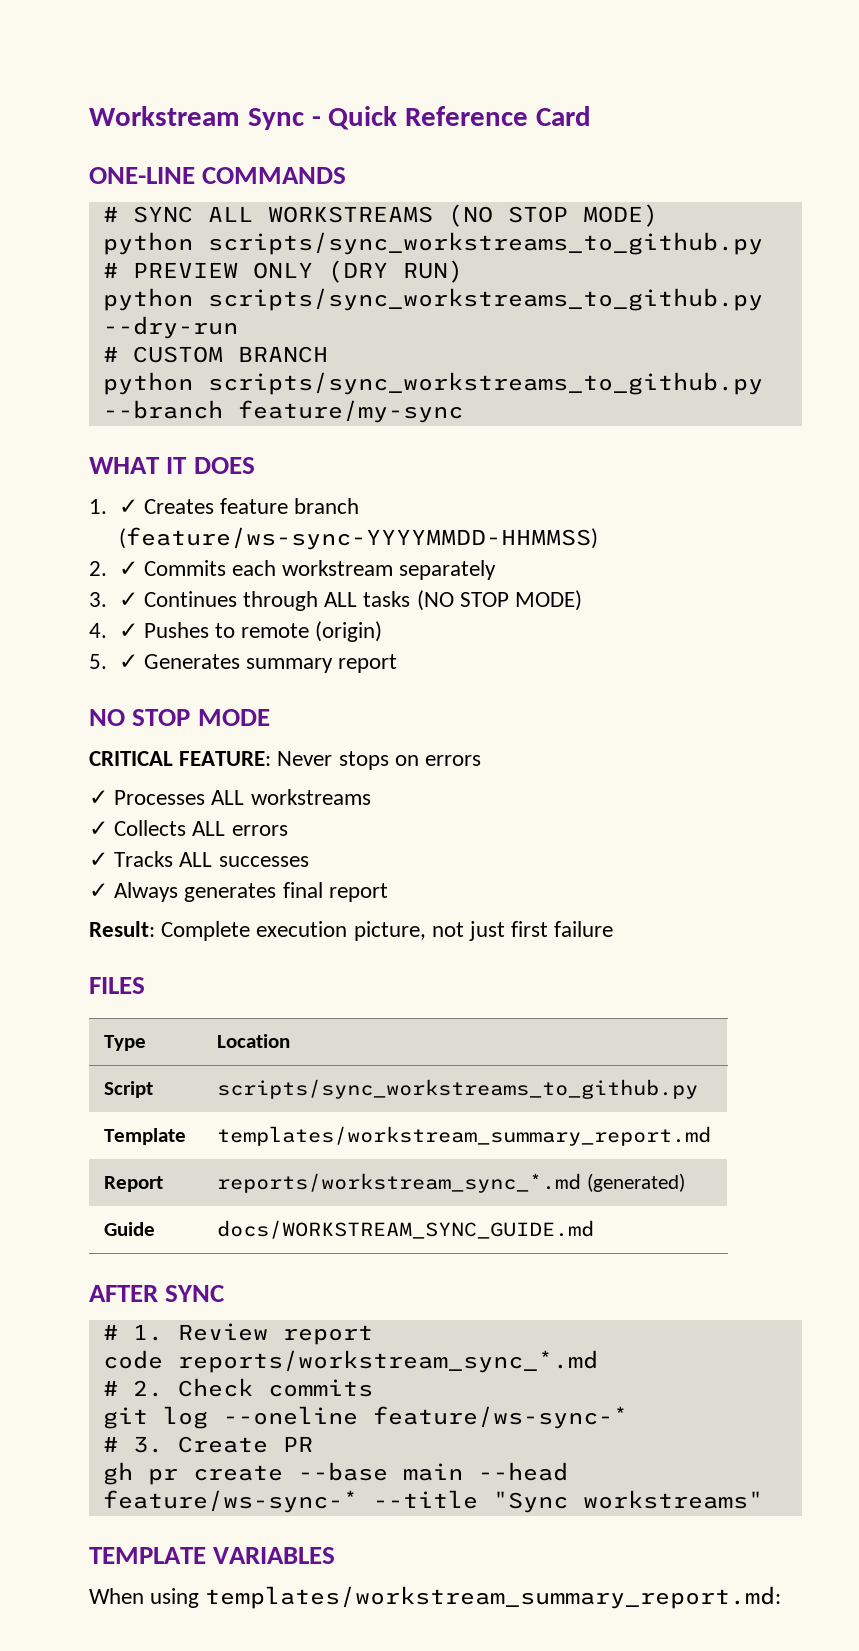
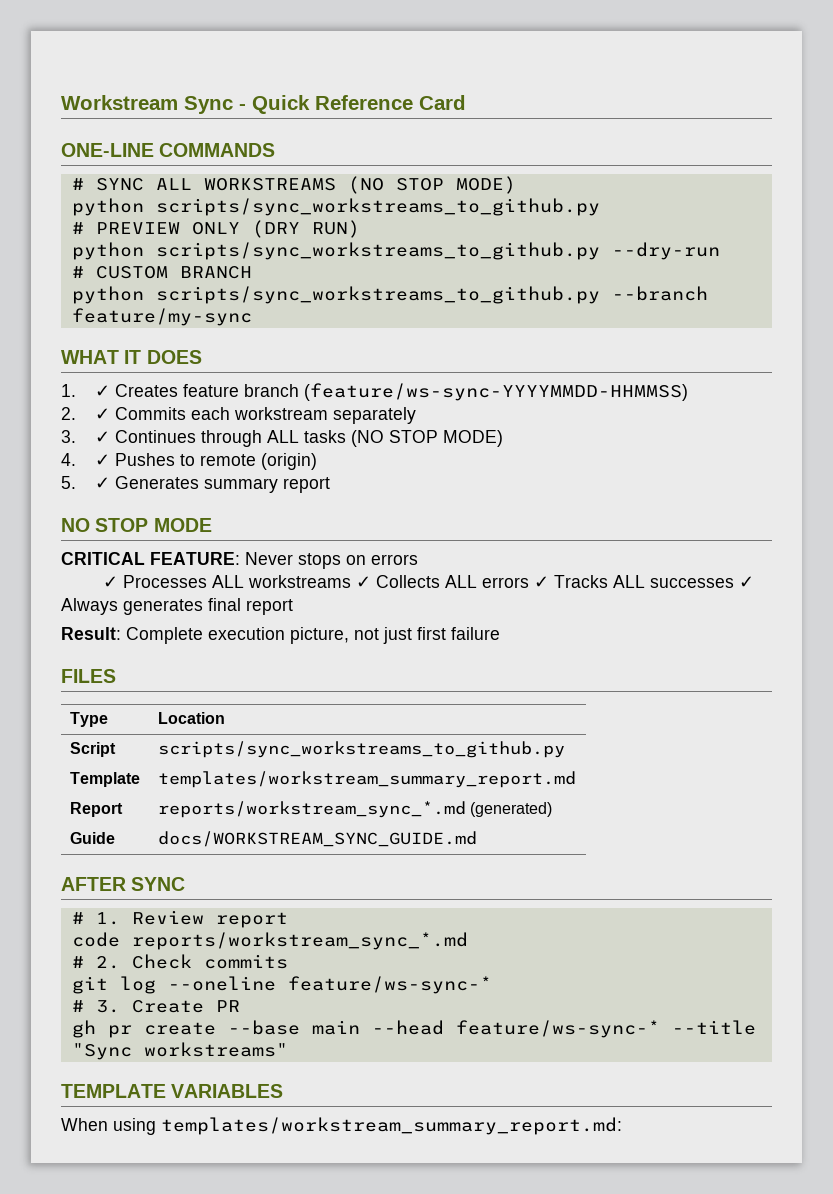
(371, 797) // -> (352, 581) none
(288, 830) // -> (530, 582) none
(309, 861) // -> (735, 583) none

